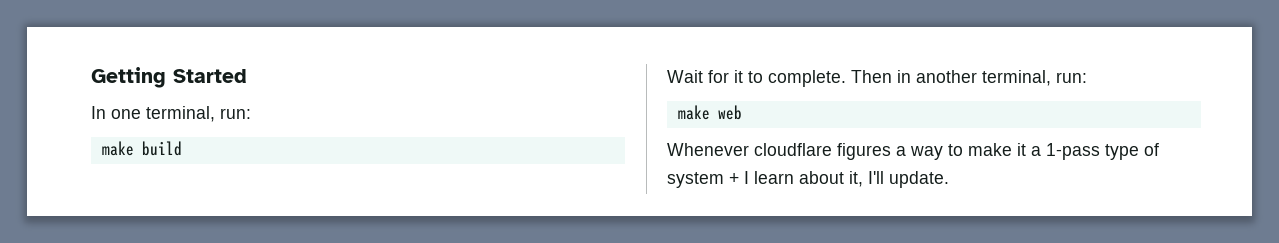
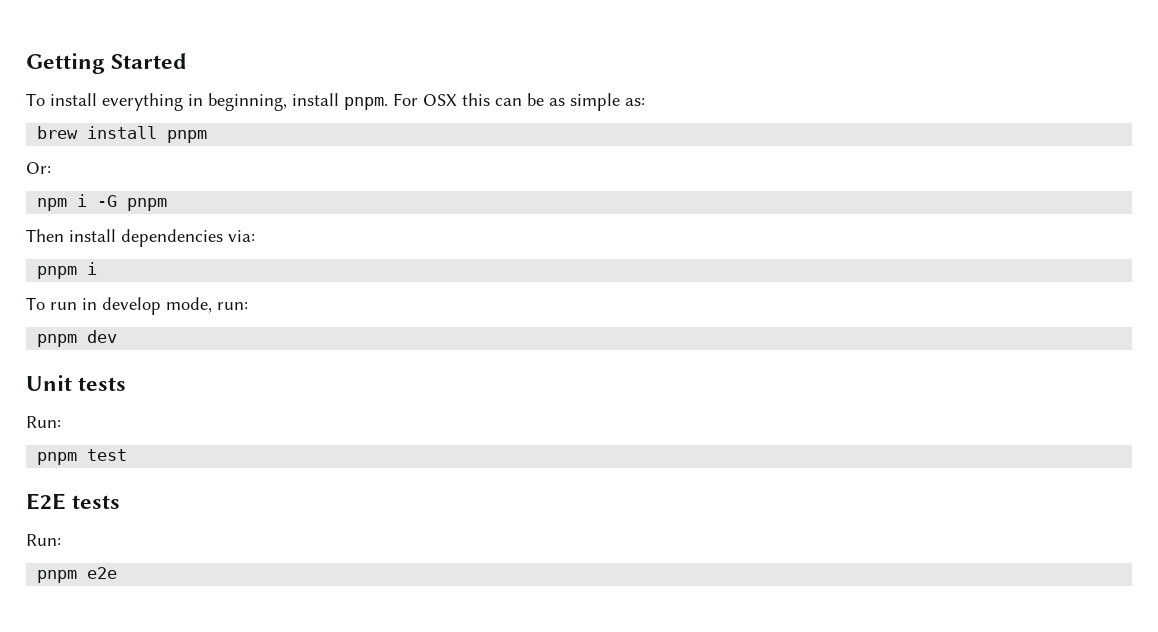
[91,106,251,122] [101,141,182,156] [667,70,1087,87] [677,105,742,120] [667,143,1159,160] [667,171,949,188] In one terminal, run: // make build // Wait for it to complete. Then in another terminal, run: // make web // Whenever cloudflare figures a way to make it a 1-pass type of system + I learn about it, I'll update. -> [26,93,645,111] [37,126,208,143] [26,162,51,174] [37,194,168,211] [26,229,255,247] [37,262,98,279] [26,297,248,315] [37,330,118,347] [26,375,127,391] [26,416,61,428] [37,449,128,465] [26,493,121,510] [26,534,61,546] [37,567,118,583] To install everything in beginning, install pnpm. For OSX this can be as simple as: // brew install pnpm // Or: // npm i -G pnpm // Then install dependencies via: // pnpm i // To run in develop mode, run: // pnpm dev // Unit tests // Run: // pnpm test // E2E tests // Run: // pnpm e2e

